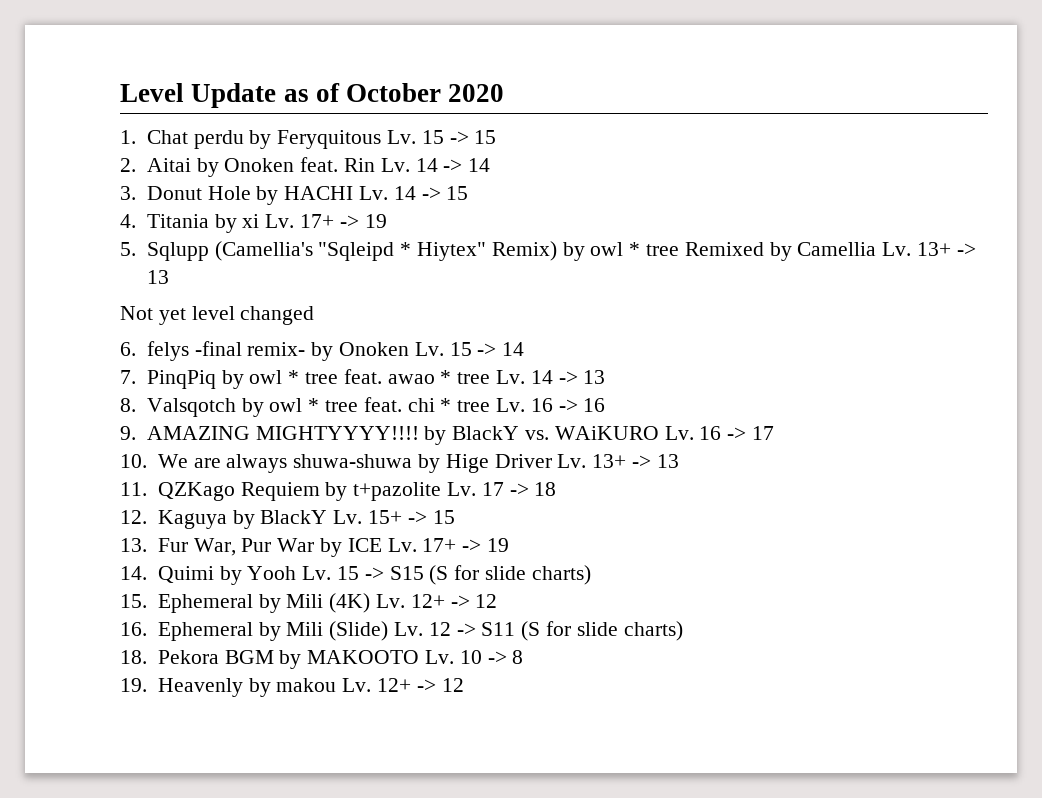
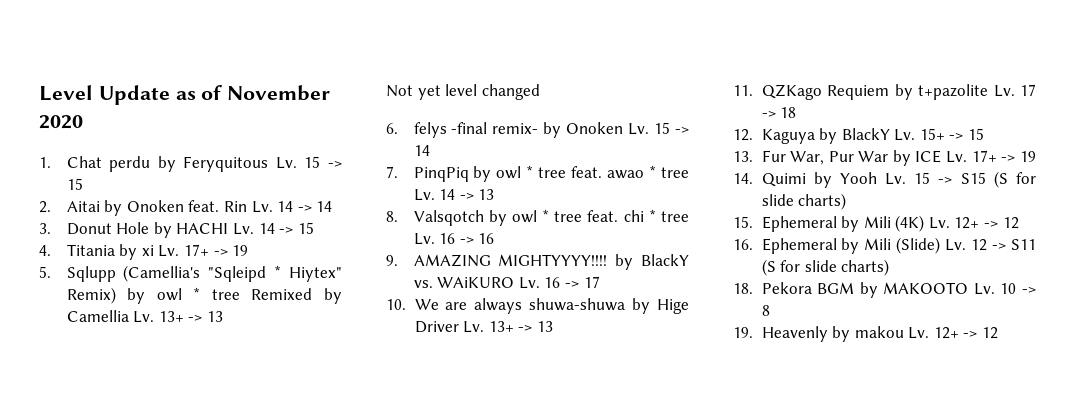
[346,83,442,102] October -> [227,85,331,101] November

